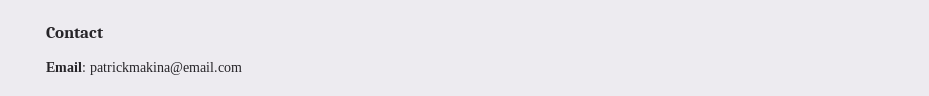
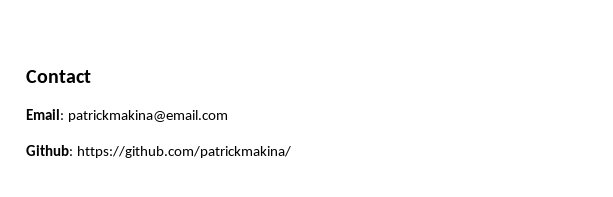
(242, 68) none -> [26,145,291,158] // Github: https://github.com/patrickmakina/

